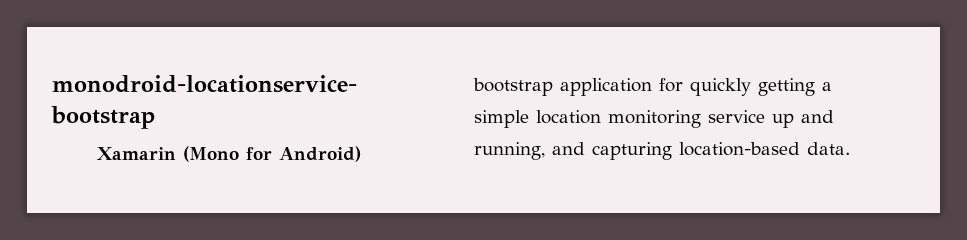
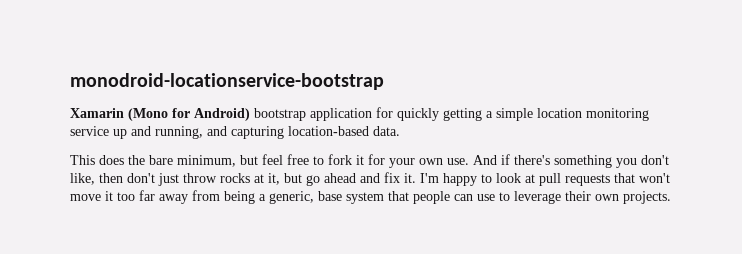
(850, 148) none -> [70,154,669,168] [70,172,670,186] [70,190,671,204] // This does the bare minimum, but feel free to fork it for your own use. And if there's something you don't like, then don't just throw rocks at it, but go ahead and fix it. I'm happy to look at pull requests that won't move it too far away from being a generic, base system that people can use to leverage their own projects.

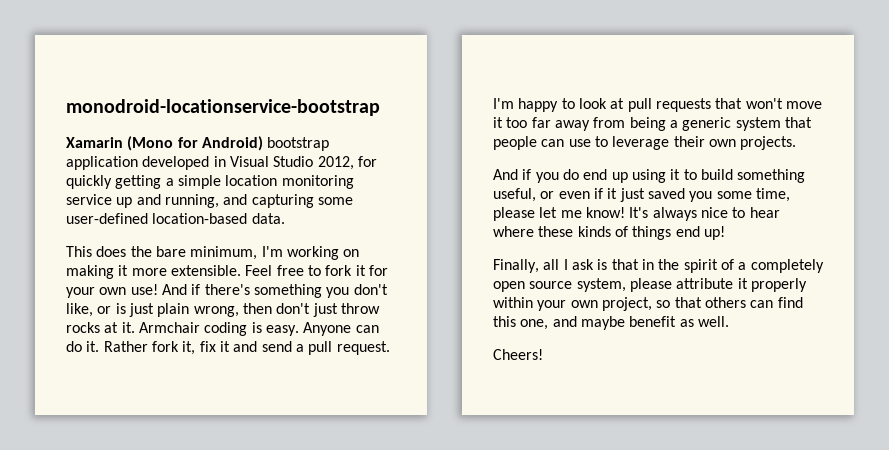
(372, 114) none -> [142,156,354,170] developed in Visual Studio 2012,
(284, 132) none -> [317,197,353,205] [66,213,148,224] some user-defined
[240,154,283,165] but feel -> [261,246,360,260] [66,265,273,279] I'm working on making it more extensible. Feel
[447,158,469,165] use. -> [130,284,158,295] use!
(95, 179) none -> [97,303,239,317] or is just plain wrong,
[268,172,416,186] it, but go ahead and fix it. -> [121,322,379,336] [66,341,390,355] it. Armchair coding is easy. Anyone can do it. Rather fork it, fix it and send a pull request.
[269,191,342,204] generic, base -> [682,117,732,131] generic
(671, 197) none -> [493,169,806,183] [493,188,790,202] [493,207,780,221] [493,226,725,240] [493,259,824,273] [493,278,807,292] [493,297,803,311] [493,316,729,330] [493,349,543,360] // And if you do end up using it to build something useful, or even if it just saved you some time, please let me know! It's always nice to hear where these kinds of things end up! // Finally, all I ask is that in the spirit of a completely open source system, please attribute it properly within your own project, so that others can find this one, and maybe benefit as well. // Cheers!

